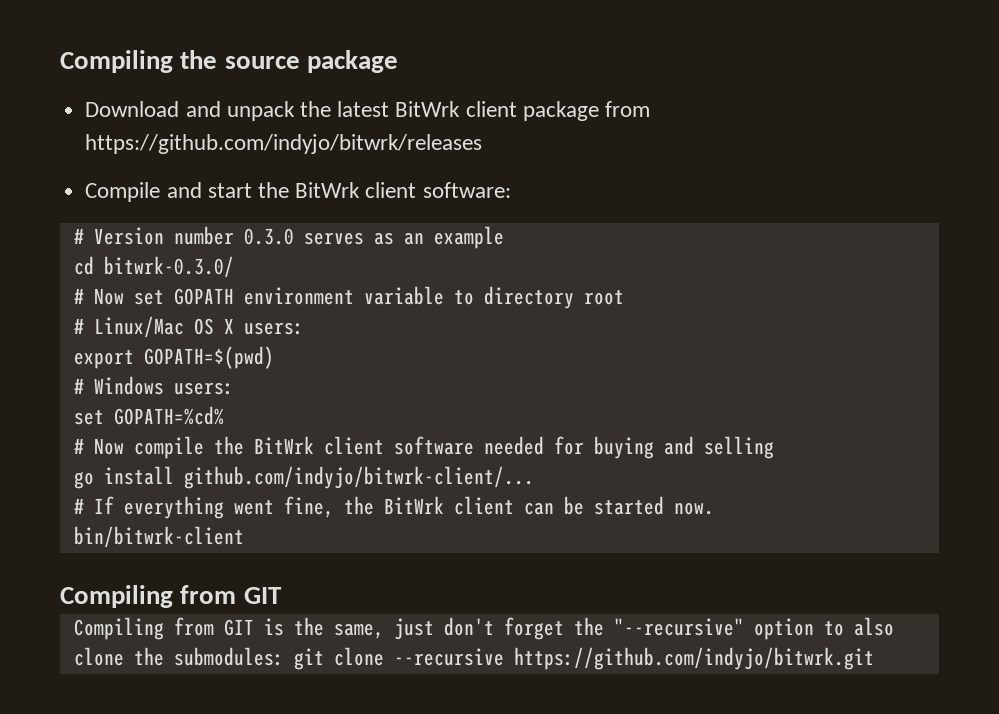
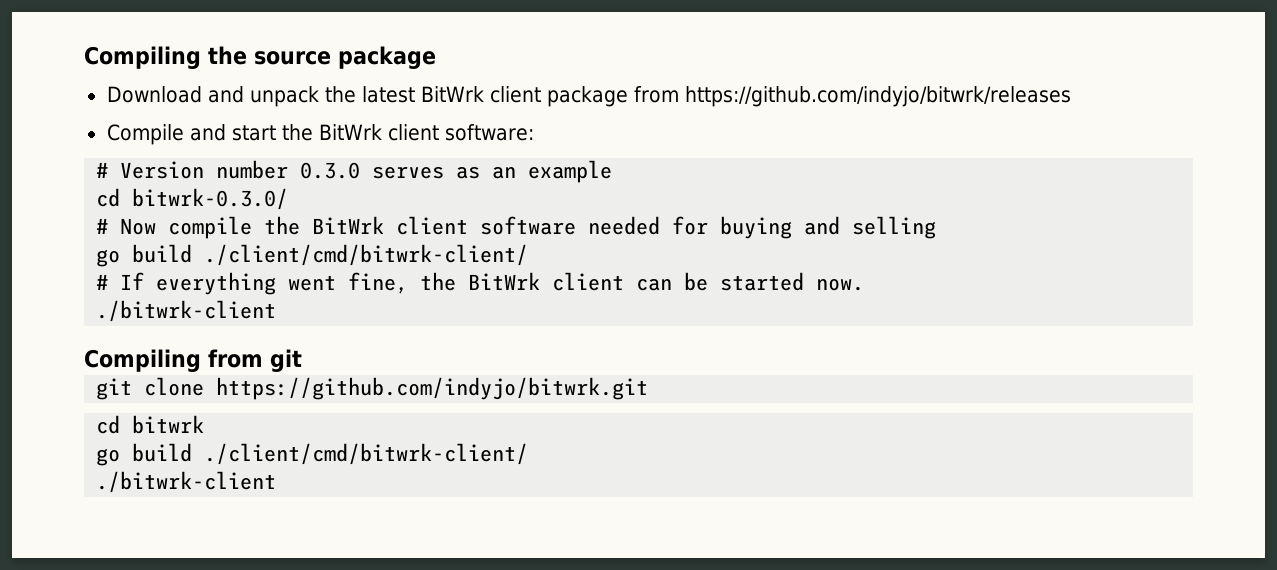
[73,286,624,309] [73,316,304,338] [73,346,274,369] [73,376,234,395] [73,406,224,425] // # Now set GOPATH environment variable to directory root // # Linux/Mac OS X users: // export GOPATH=$(pwd) // # Windows users: // set GOPATH=%cd% -> (289, 199) none
[103,466,534,489] install github.com/indyjo/bitwrk-client/... -> [132,244,529,266] build ./client/cmd/bitwrk-client/
[73,526,244,548] [60,585,282,608] [73,617,894,640] [73,647,284,666] bin/bitwrk-client // Compiling from GIT // Compiling from GIT is the same, just don't forget the "--recursive" option to also clone the submodules: -> [96,300,277,322] [84,349,302,372] ./bitwrk-client // Compiling from git //
[393,648,504,666] --recursive -> (205, 386) none
(874, 658) none -> [96,415,205,434] [96,443,529,466] [96,471,277,493] // cd bitwrk // go build ./client/cmd/bitwrk-client/ // ./bitwrk-client

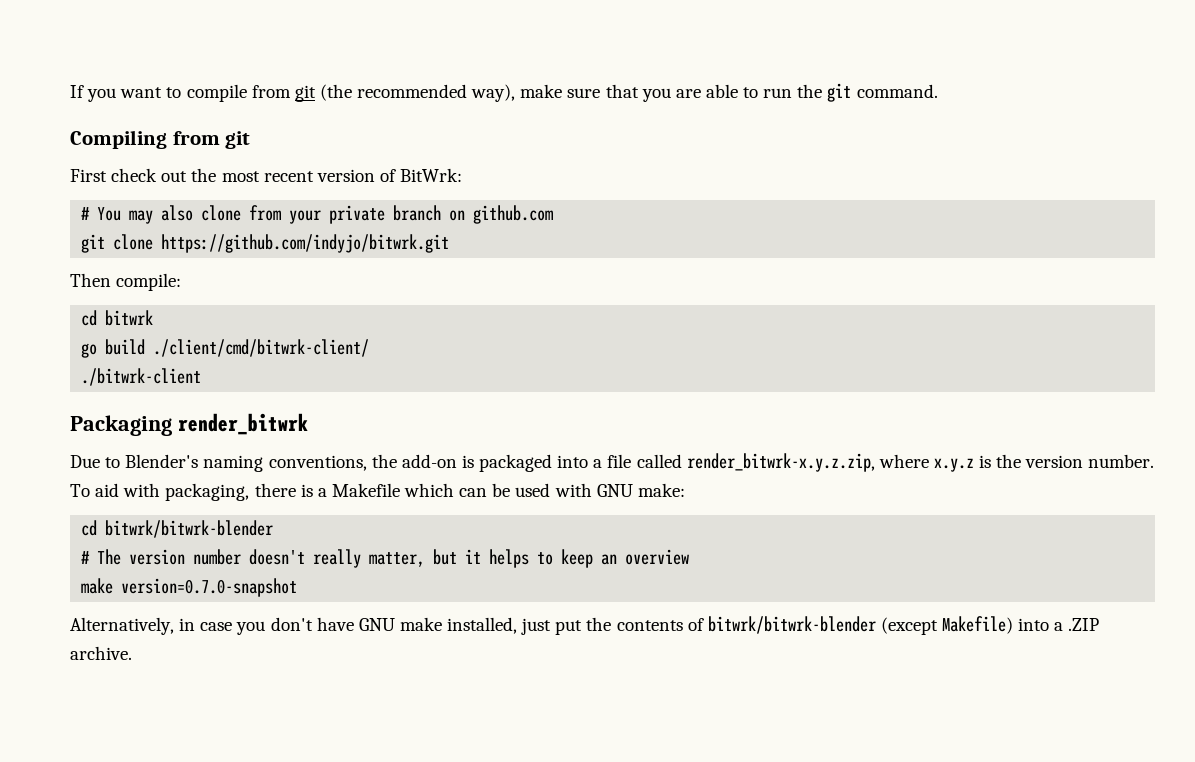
[84,46,436,69] [106,86,1071,107] [106,124,534,145] [96,160,613,183] [96,188,289,210] [96,216,937,239] [96,244,529,267] [96,272,865,295] [96,300,277,322] [84,349,302,372] Compiling the source package // Download and unpack the latest BitWrk client package from https://github.com/indyjo/bitwrk/releases // Compile and start the BitWrk client software: // # Version number 0.3.0 serves as an example // cd bitwrk-0.3.0/ // # Now compile the BitWrk client software needed for buying and selling // go build ./client/cmd/bitwrk-client/ // # If everything went fine, the BitWrk client can be started now. // ./bitwrk-client // Compiling from git -> [70,83,938,102] [70,130,251,149] [70,168,463,182] [81,205,554,224] If you want to compile from git (the recommended way), make sure that you are able to run the git command. // Compiling from git // First check out the most recent version of BitWrk: // # You may also clone from your private branch on github.com
(649, 388) none -> [70,273,182,291] // Then compile:
(277, 482) none -> [70,413,308,436] [70,453,1155,472] [70,483,685,501] [81,520,274,538] [81,549,690,568] [81,578,298,597] [70,616,1100,635] [70,646,132,660] // Packaging render_bitwrk // Due to Blender's naming conventions, the add-on is packaged into a file called render_bitwrk-x.y.z.zip, where x.y.z is the version number. To aid with packaging, there is a Makefile which can be used with GNU make: // cd bitwrk/bitwrk-blender // # The version number doesn't really matter, but it helps to keep an overview // make version=0.7.0-snapshot // Alternatively, in case you don't have GNU make installed, just put the contents of bitwrk/bitwrk-blender (except Makefile) into a .ZIP archive.

